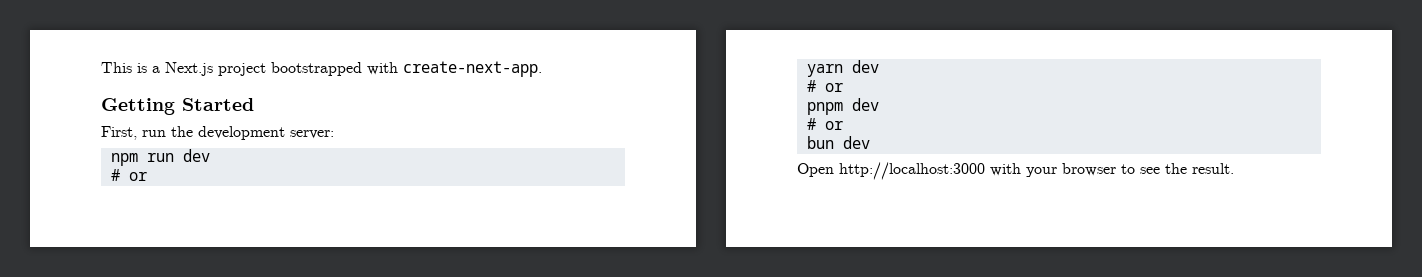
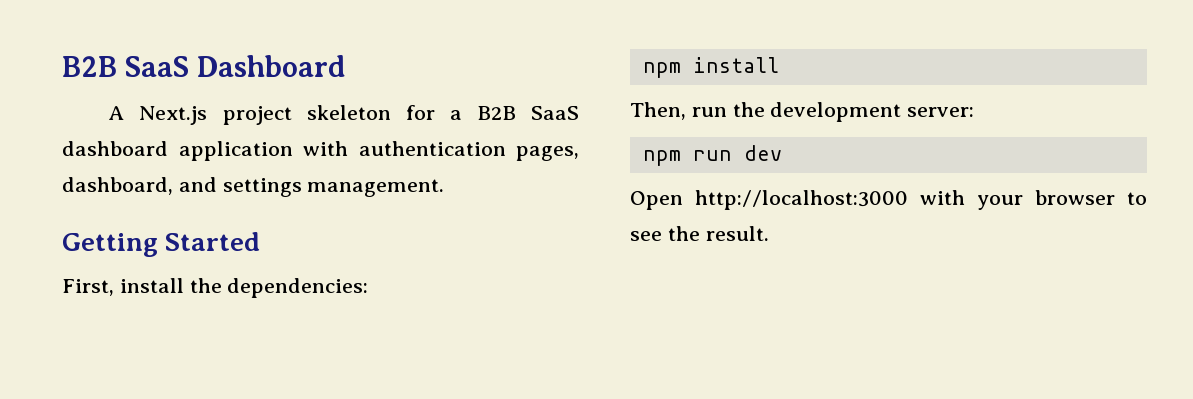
[101,61,542,77] [101,98,254,115] [101,126,137,140] This is a Next.js project bootstrapped with create-next-app. // Getting Started // First, -> [62,55,347,77] [108,105,579,125] [62,141,579,161] [62,177,445,197] [62,232,261,257] [62,278,369,298] [642,57,779,78] [630,102,686,120] B2B SaaS Dashboard // A Next.js project skeleton for a B2B SaaS dashboard application with authentication pages, dashboard, and settings management. // Getting Started // First, install the dependencies: // npm install // Then,
[110,169,147,181] [806,60,879,77] [806,80,843,92] [806,98,879,115] [806,118,843,130] [806,136,870,149] // # or // yarn dev // # or // pnpm dev // # or // bun dev -> (782, 153) none

